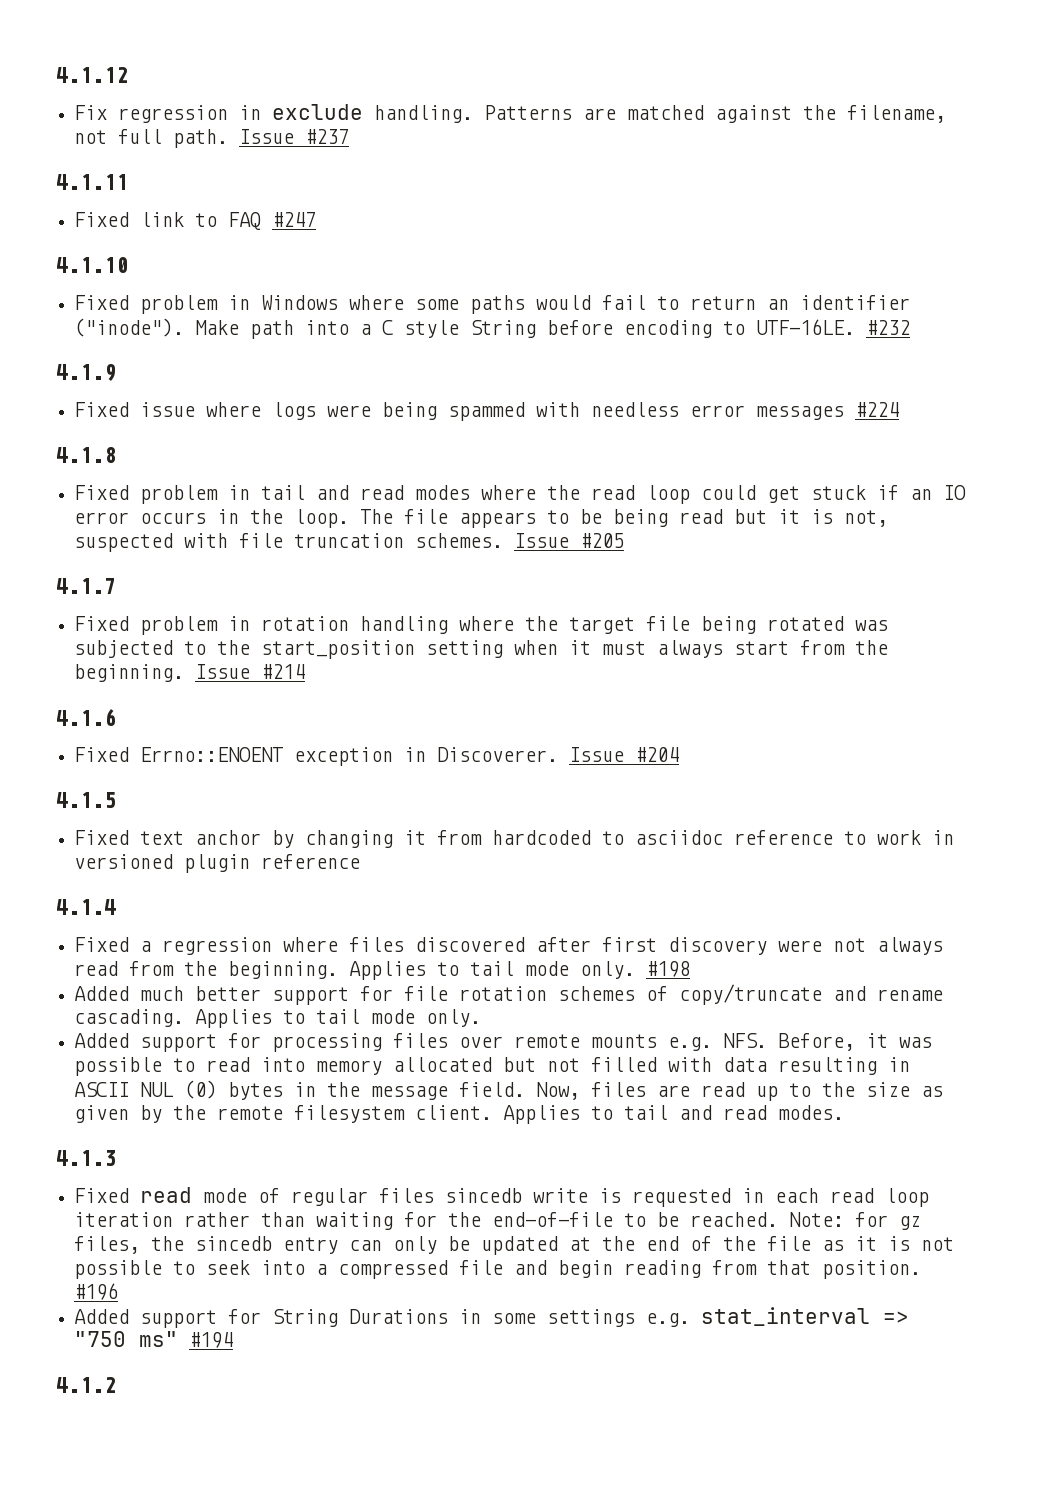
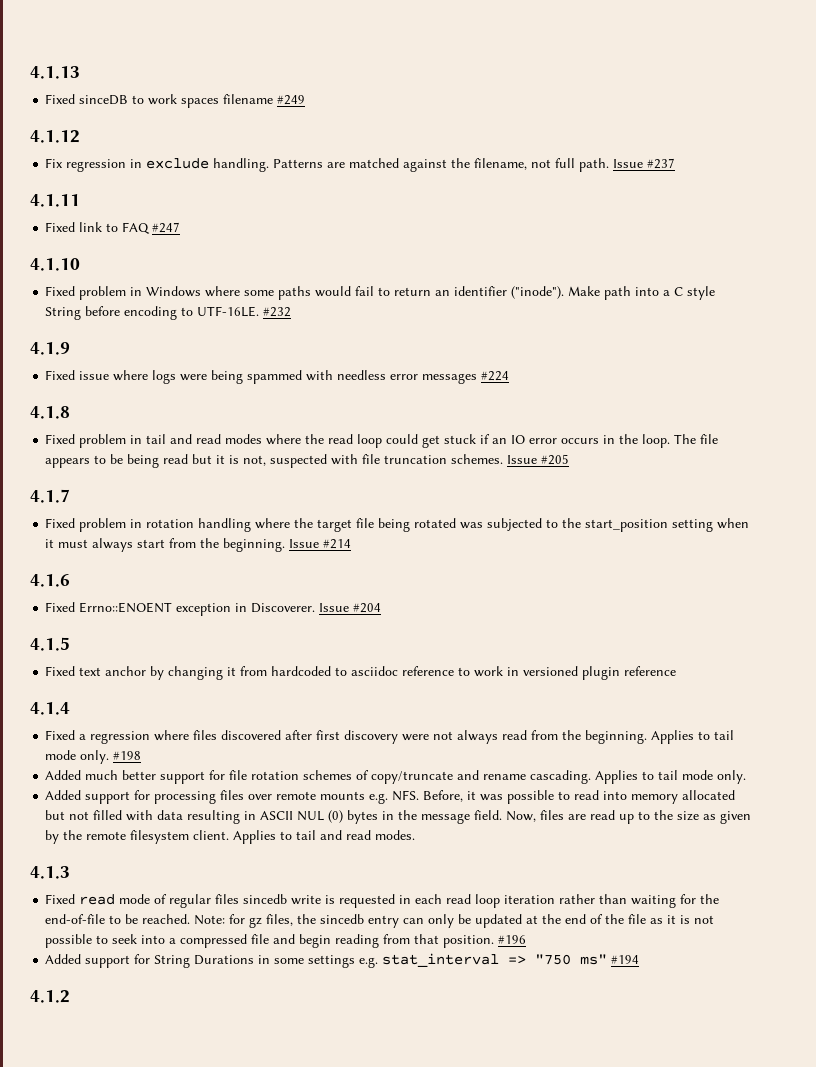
(56, 75) none -> [30,66,80,79] [45,94,306,108] 4.1.13 // Fixed sinceDB to work spaces filename #249 //

